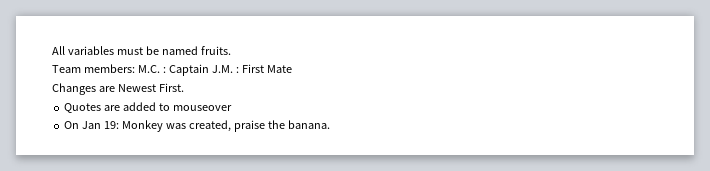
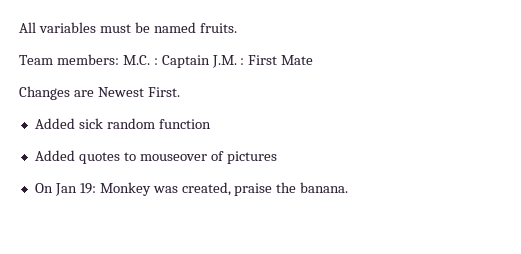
[64,102,157,113] Quotes are added -> [34,118,211,129] [34,150,120,164] Added sick random function // Added quotes
(232, 108) none -> [210,151,277,164] of pictures

